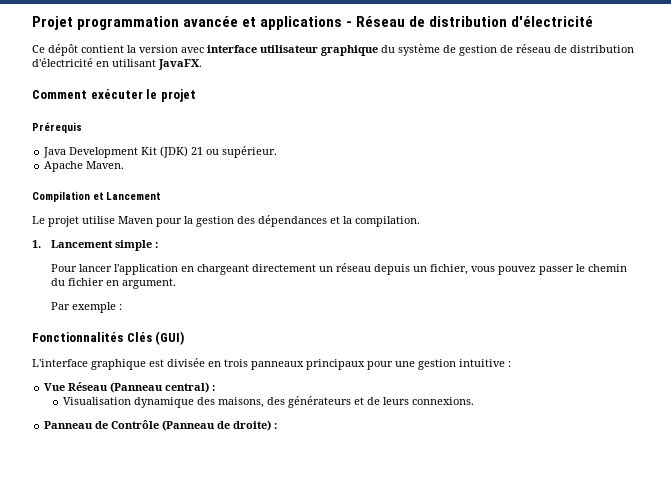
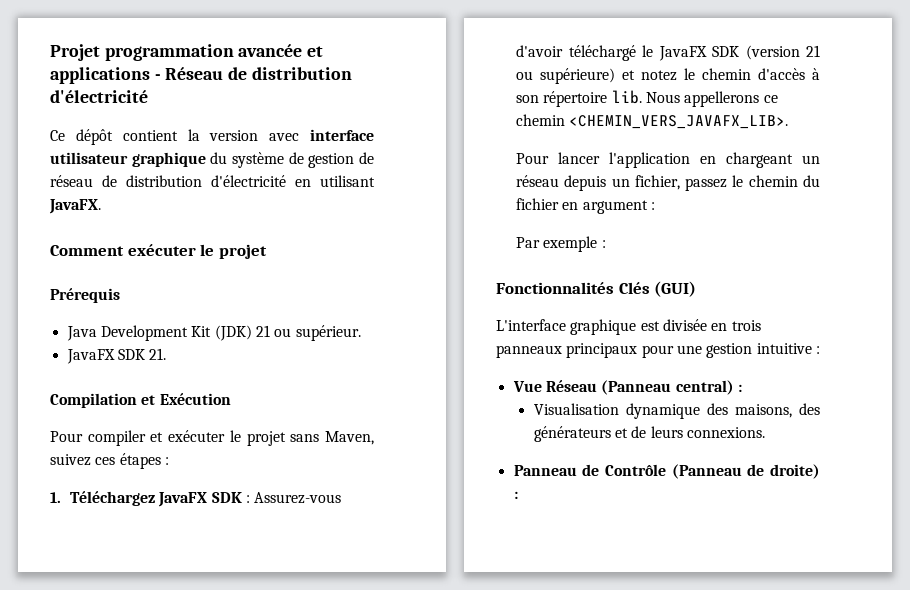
[44,161,125,172] Apache Maven. -> [66,348,167,364] JavaFX SDK 21.
[106,192,161,200] [32,215,420,227] [32,240,159,251] Lancement // Le projet utilise Maven pour la gestion des dépendances et la compilation. // 1. Lancement simple : -> [159,393,231,405] [50,430,375,446] [50,453,169,469] [50,491,342,507] [516,45,820,61] [516,68,820,84] [516,90,778,107] [516,114,789,129] Exécution // Pour compiler et exécuter le projet sans Maven, suivez ces étapes : // 1. Téléchargez JavaFX SDK : Assurez-vous d'avoir téléchargé le JavaFX SDK (version 21 ou supérieure) et notez le chemin d'accès à son répertoire lib. Nous appellerons ce chemin <CHEMIN_VERS_JAVAFX_LIB>.
[252,264,317,272] directement -> (794, 160) none
[471,266,575,275] vous pouvez passer -> [685,178,728,191] passez
[122,278,177,289] argument. -> [582,200,656,214] argument :

